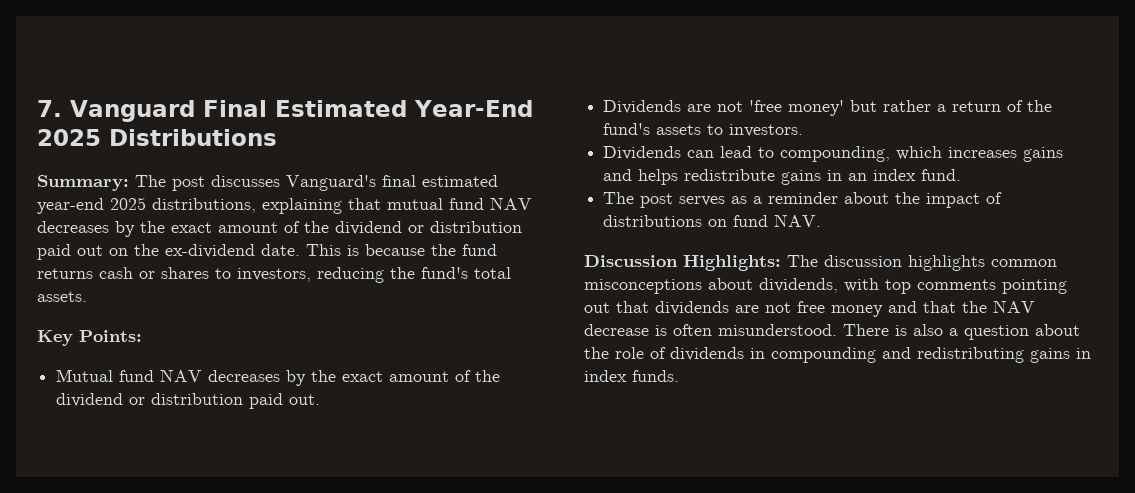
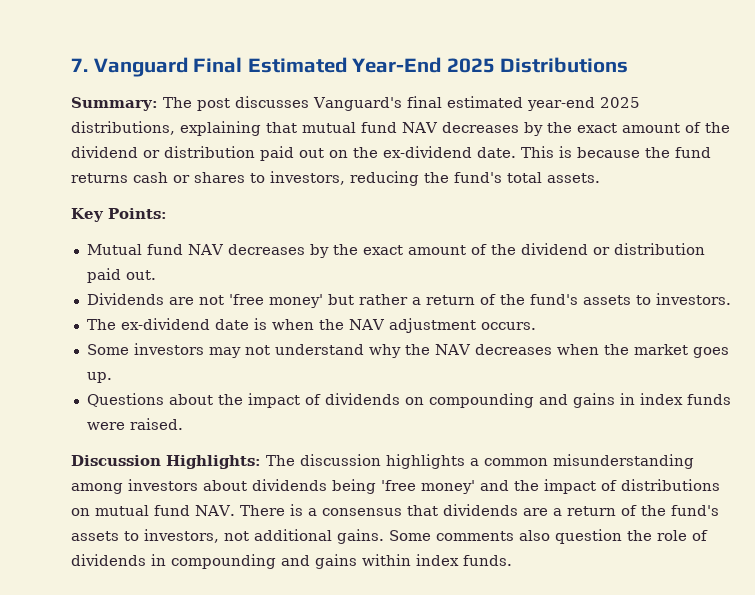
[603,146,1064,162] [603,169,962,185] [603,192,1003,208] [603,214,822,227] Dividends can lead to compounding, which increases gains and helps redistribute gains in an index fund. // The post serves as a reminder about the impact of distributions on fund NAV. -> [86,318,536,333] [86,343,729,358] [86,372,112,383] [86,393,731,408] [86,418,183,430] The ex-dividend date is when the NAV adjustment occurs. // Some investors may not understand why the NAV decreases when the market goes up. // Questions about the impact of dividends on compounding and gains in index funds were raised.
[991,259,1057,267] [584,278,1067,294] [584,300,1035,317] [584,324,1080,340] common misconceptions about dividends, with top comments pointing out that dividends are not free money and that the NAV decrease is often misunderstood. There is also a question about -> [470,454,694,469] [71,479,720,494] [71,504,719,516] [71,529,622,544] a common misunderstanding among investors about dividends being 'free money' and the impact of distributions on mutual fund NAV. There is a consensus that dividends are a return of the fund's assets to investors, not additional gains. Some comments also question
[917,347,1091,363] redistributing gains in -> [315,554,411,569] gains within

